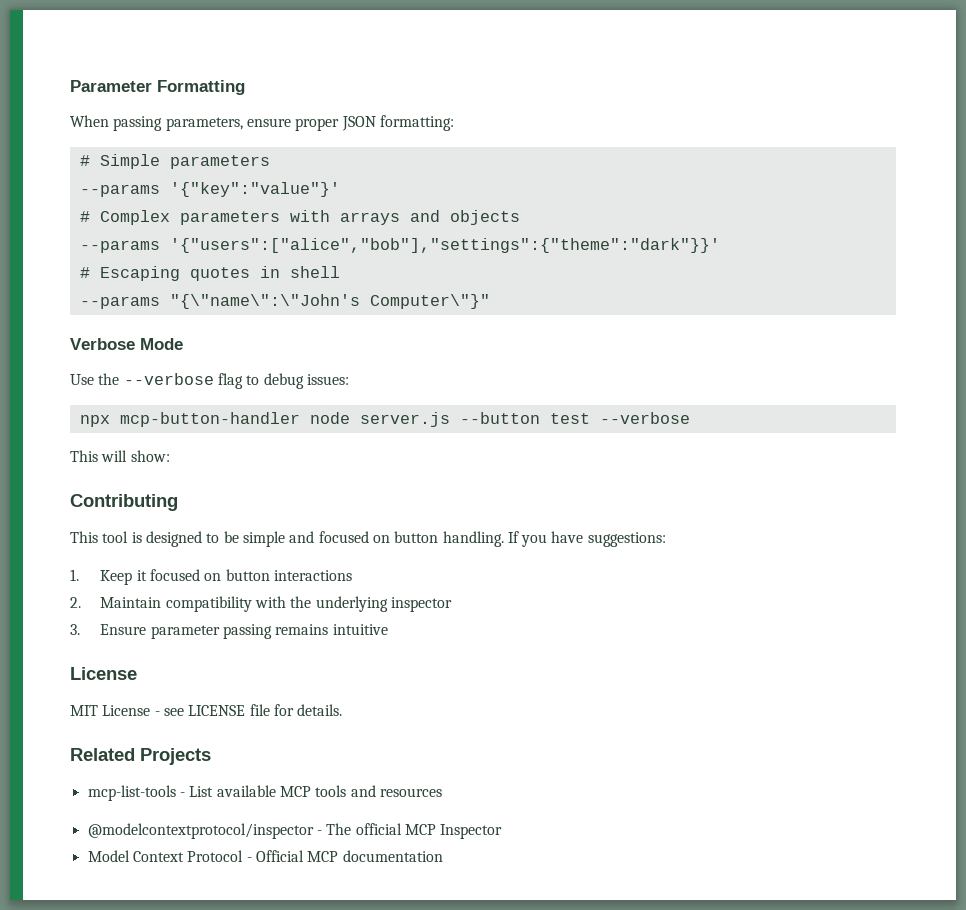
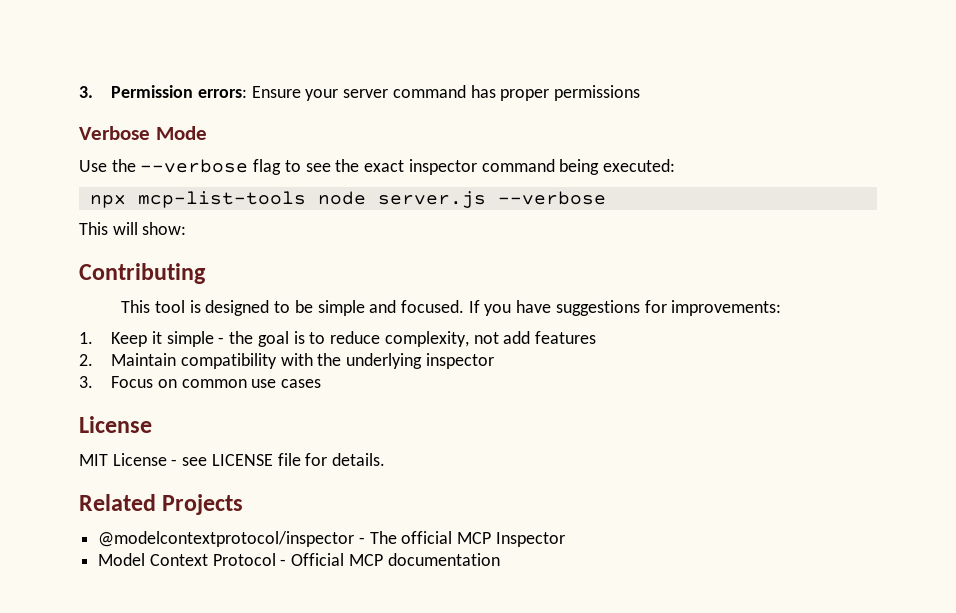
[70,80,245,95] [70,115,454,131] [79,154,270,169] [79,182,340,197] [79,210,520,225] [79,238,720,253] [79,266,340,281] [79,294,490,309] Parameter Formatting // When passing parameters, ensure proper JSON formatting: // # Simple parameters // --params '{"key":"value"}' // # Complex parameters with arrays and objects // --params '{"users":["alice","bob"],"settings":{"theme":"dark"}}' // # Escaping quotes in shell // --params "{\"name\":\"John's Computer\"}" -> [79,85,641,101] 3. Permission errors: Ensure your server command has proper permissions
[263,373,349,389] debug issues: -> [305,159,675,175] see the exact inspector command being executed:
[119,412,300,427] mcp-button-handler -> [137,191,306,208] mcp-list-tools
[459,412,590,424] --button test -> (486, 199) none
[318,531,666,547] [70,569,352,585] focused on button handling. If you have suggestions: // 1. Keep it focused on button interactions -> [400,300,782,316] [79,331,596,347] focused. If you have suggestions for improvements: // 1. Keep it simple - the goal is to reduce complexity, not add features
[100,624,388,639] Ensure parameter passing remains intuitive -> [111,376,322,388] Focus on common use cases
[87,785,442,801] // mcp-list-tools - List available MCP tools and resources -> (244, 504) none

